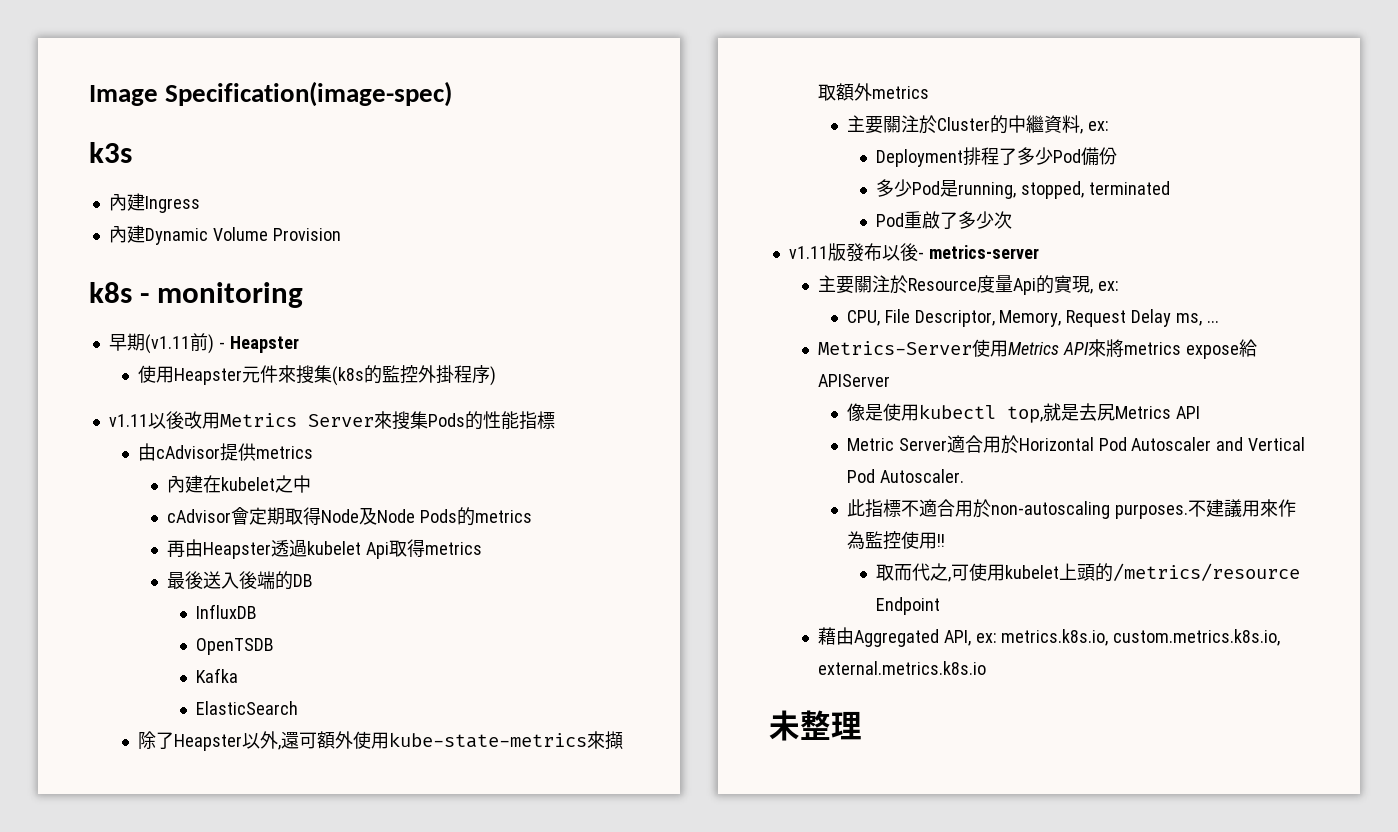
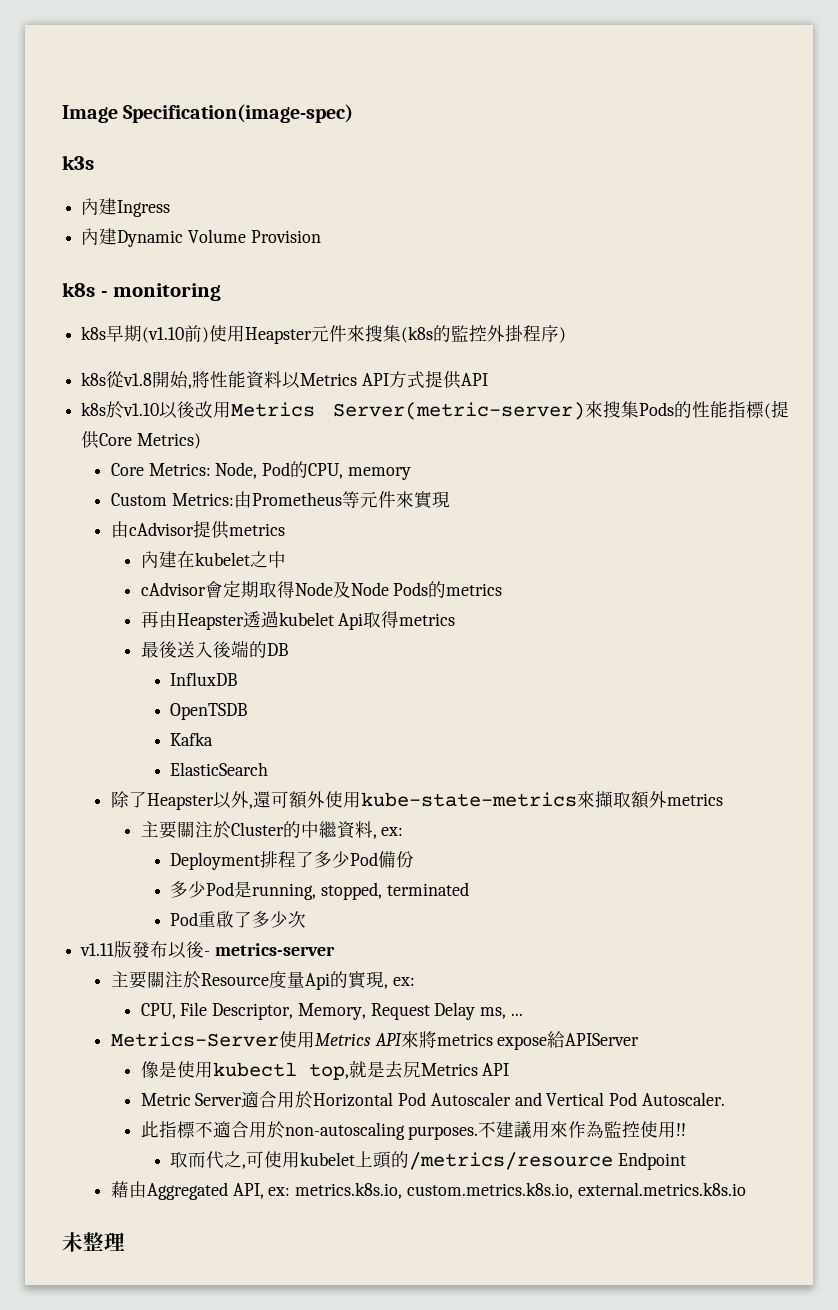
[108,333,299,354] 早期(v1.11前) - Heapster // -> [81,325,210,343] k8s早期(v1.10前)
[108,414,148,427] v1.11 -> [81,370,488,389] [81,401,160,419] k8s從v1.8開始,將性能資料以Metrics API方式提供API // k8s於v1.10
[307,414,374,427] Server -> [333,402,585,420] Server(metric-server)
(555, 420) none -> [764,400,789,419] [81,431,201,449] [110,461,411,480] [110,491,450,509] (提供Core Metrics) // Core Metrics: Node, Pod的CPU, memory // Custom Metrics:由Prometheus等元件來實現

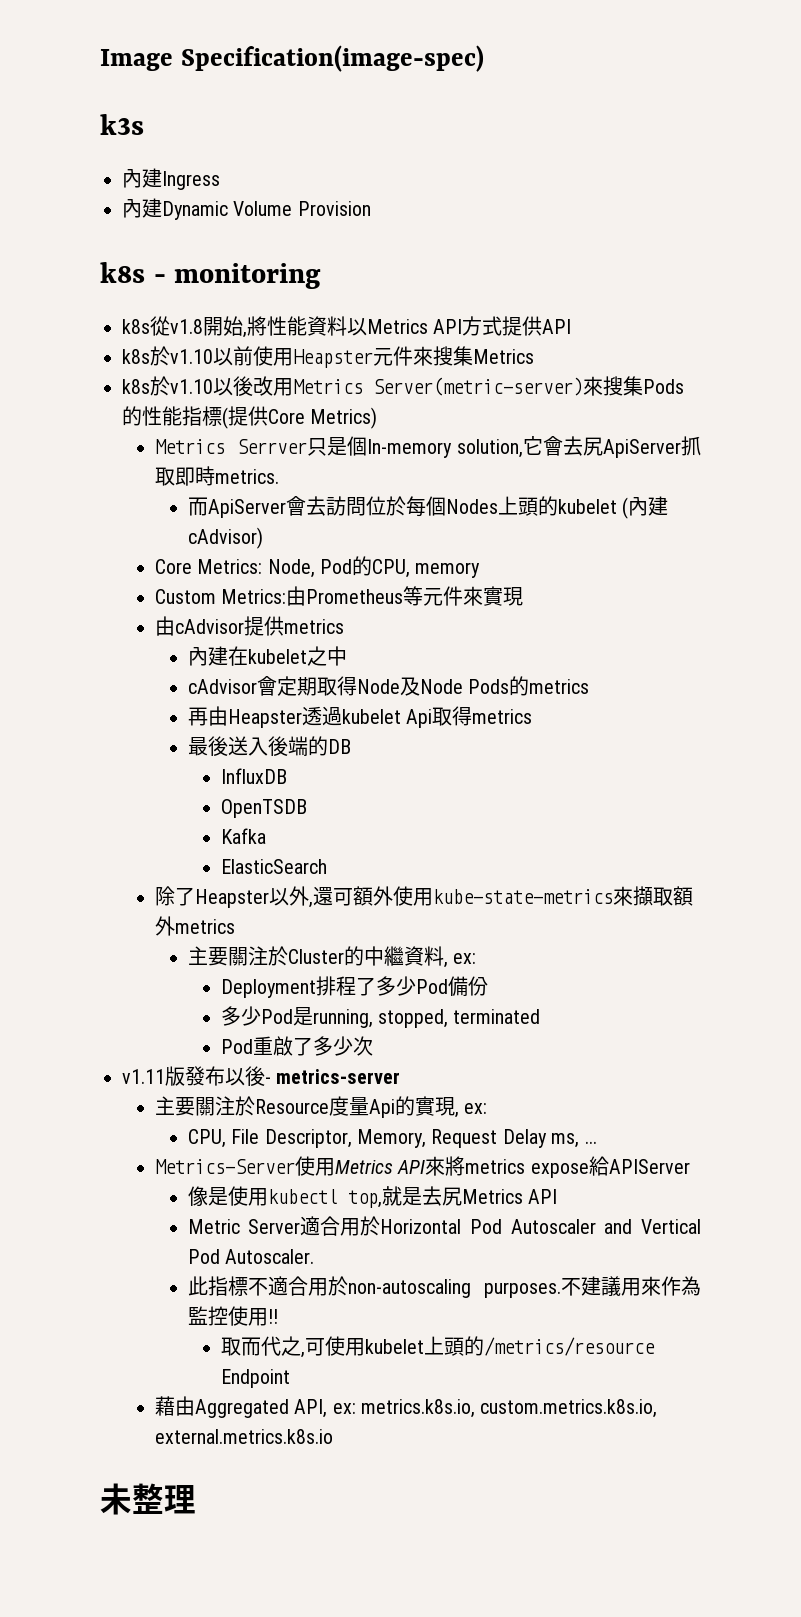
[81,325,567,344] // k8s早期(v1.10前)使用Heapster元件來搜集(k8s的監控外掛程序) -> (322, 276) none
(488, 379) none -> [122,346,534,368] // k8s於v1.10以前使用Heapster元件來搜集Metrics
(201, 441) none -> [154,436,701,458] [154,466,279,486] [187,496,669,519] [187,527,263,549] // Metrics Serrver只是個In-memory solution,它會去尻ApiServer抓取即時metrics. // 而ApiServer會去訪問位於每個Nodes上頭的kubelet (內建cAdvisor)

